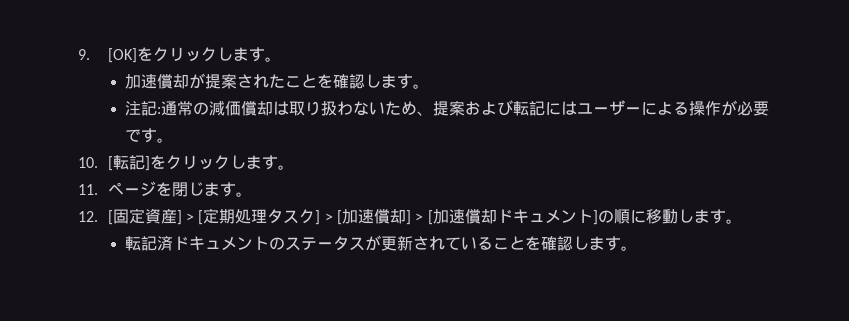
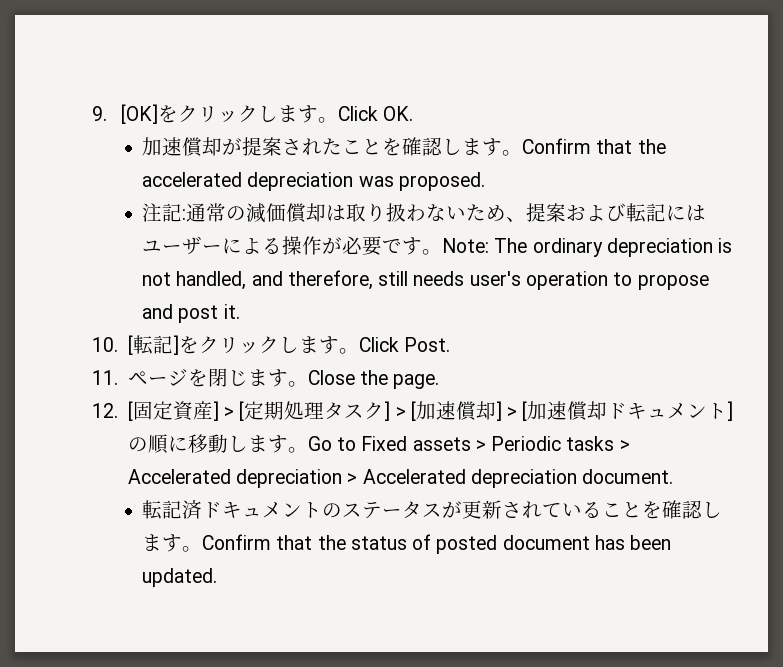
(281, 59) none -> [337,106,413,121] Click OK.
(430, 86) none -> [522,138,666,154] [142,172,485,191] Confirm that the accelerated depreciation was proposed.
(174, 140) none -> [442,238,733,257] [142,270,709,290] [142,304,240,323] Note: The ordinary depreciation is not handled, and therefore, still needs user's operation to propose and post it.
(294, 167) none -> [358,337,451,352] Click Post.
(252, 194) none -> [307,370,440,389] Close the page.
(742, 221) none -> [307,436,630,451] [127,469,674,488] Go to Fixed assets > Periodic tasks > Accelerated depreciation > Accelerated depreciation document.
(638, 248) none -> [202,534,672,554] [142,568,218,587] Confirm that the status of posted document has been updated.

